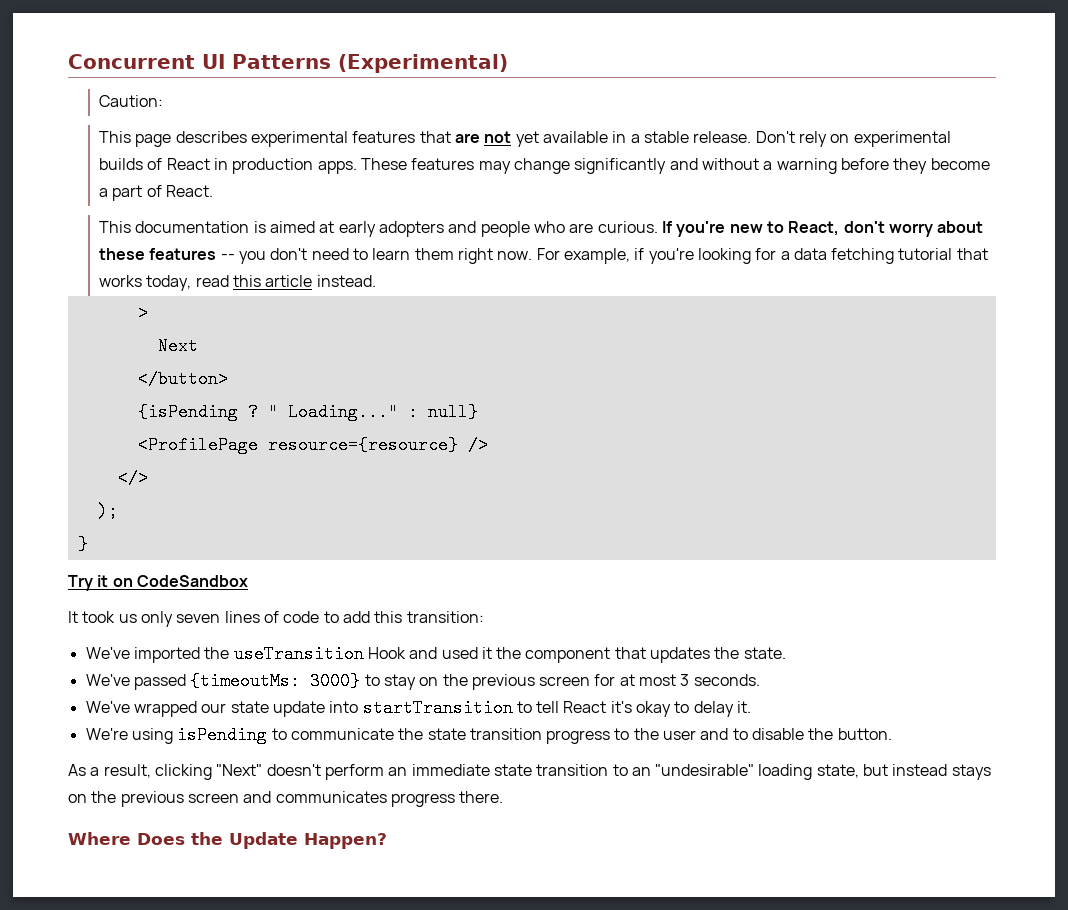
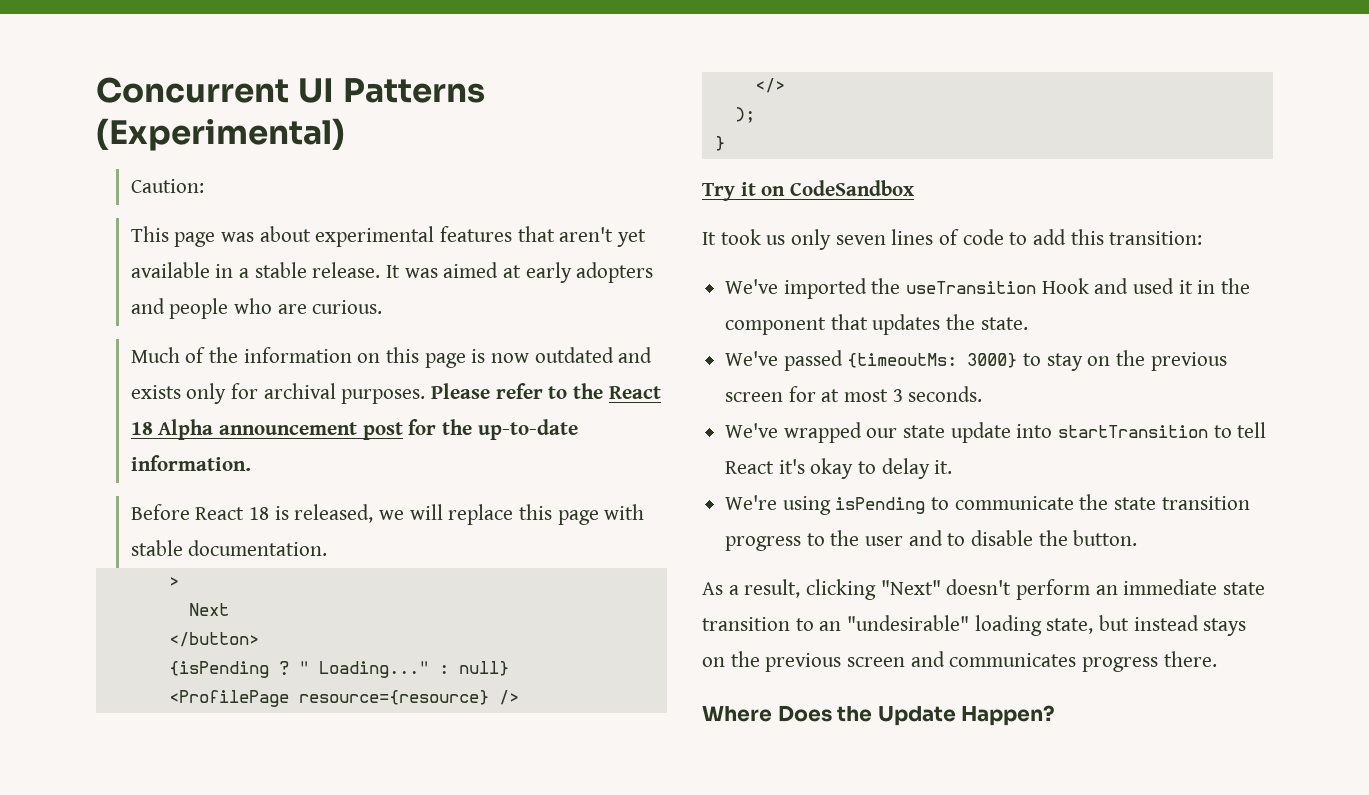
[175,131,247,143] describes -> [220,226,311,242] was about
[454,131,512,143] are not -> [559,227,614,242] aren't
[755,131,951,147] [99,158,990,174] [99,185,214,201] [99,221,266,233] Don't rely on experimental builds of React in production apps. These features may change significantly and without a warning before they become a part of React. // This documentation is -> [385,265,438,278] It was
[661,221,984,237] [99,248,988,264] [99,275,376,291] If you're new to React, don't worry about these features -- you don't need to learn them right now. For example, if you're looking for a data fetching tutorial that works today, read this article instead. -> [130,347,653,368] [130,383,661,404] [130,419,578,440] [130,455,251,471] [130,504,645,525] [130,540,328,556] // Much of the information on this page is now outdated and exists only for archival purposes. Please refer to the React 18 Alpha announcement post for the up-to-date information. // Before React 18 is released, we will replace this page with stable documentation.
(492, 653) none -> [1197,280,1216,294] in

